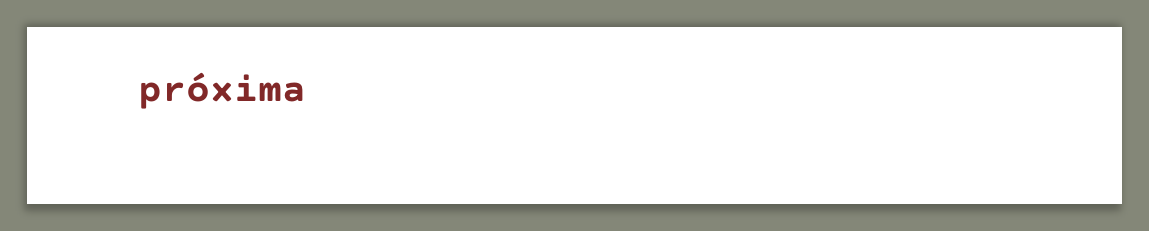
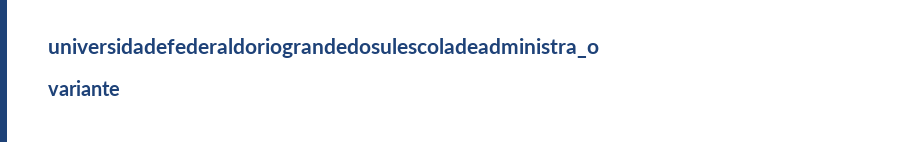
[138,72,306,109] próxima -> [48,38,599,58] [48,80,120,96] universidadefederaldoriograndedosulescoladeadministra_o // variante

